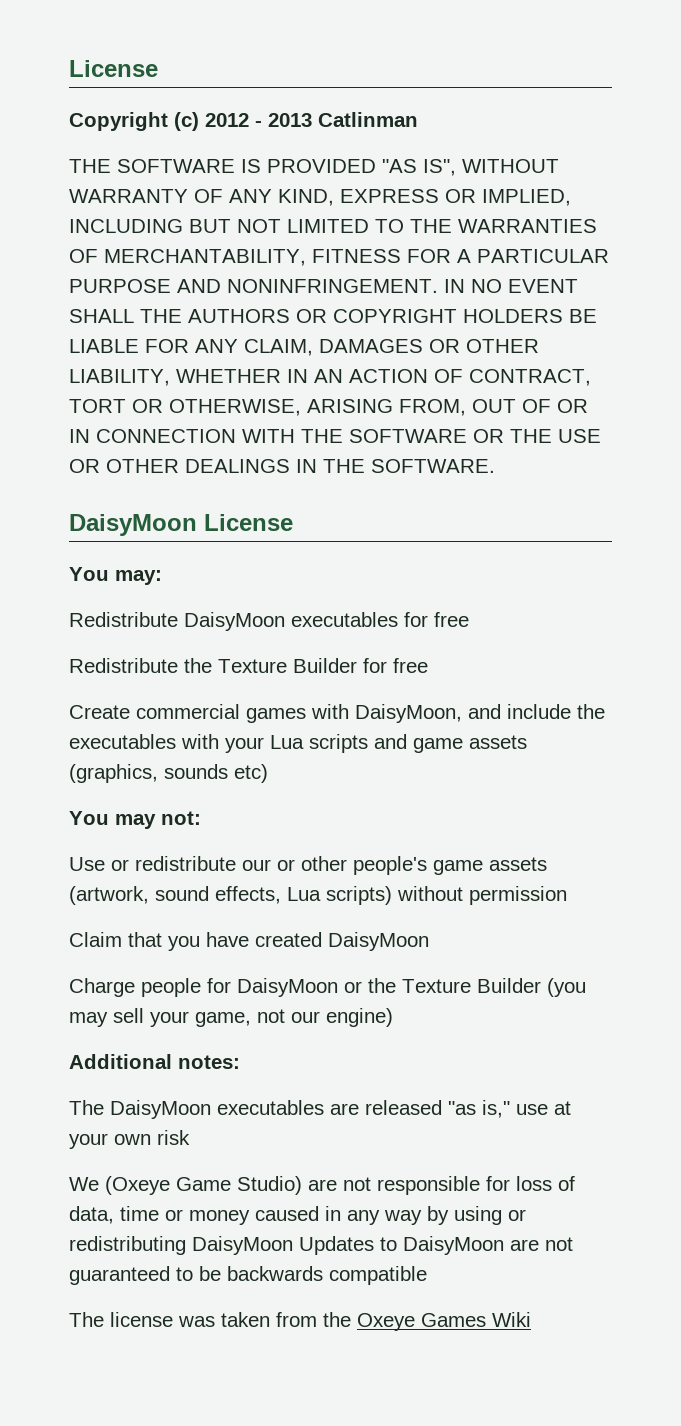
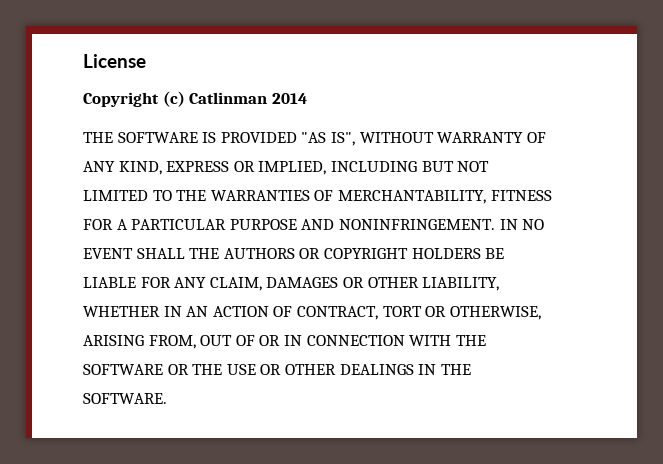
[205,113,312,127] 2012 - 2013 -> (185, 99) none
(418, 119) none -> [271,93,307,104] 2014
[69,514,293,536] [69,567,162,585] [69,612,469,631] [69,658,428,673] [69,704,605,723] [69,734,527,753] [69,764,268,783] [69,811,201,829] [69,856,547,875] [69,886,567,905] [69,932,429,951] [69,978,586,997] [69,1008,393,1027] [69,1054,240,1069] [69,1100,571,1119] [69,1130,190,1149] [69,1176,575,1195] [69,1206,526,1225] [69,1236,573,1255] [69,1266,427,1285] [69,1312,531,1331] // DaisyMoon License // You may: // Redistribute DaisyMoon executables for free // Redistribute the Texture Builder for free // Create commercial games with DaisyMoon, and include the executables with your Lua scripts and game assets (graphics, sounds etc) // You may not: // Use or redistribute our or other people's game assets (artwork, sound effects, Lua scripts) without permission // Claim that you have created DaisyMoon // Charge people for DaisyMoon or the Texture Builder (you may sell your game, not our engine) // Additional notes: // The DaisyMoon executables are released "as is," use at your own risk // We (Oxeye Game Studio) are not responsible for loss of data, time or money caused in any way by using or redistributing DaisyMoon Updates to DaisyMoon are not guaranteed to be backwards compatible // The license was taken from the Oxeye Games Wiki -> (167, 398) none

